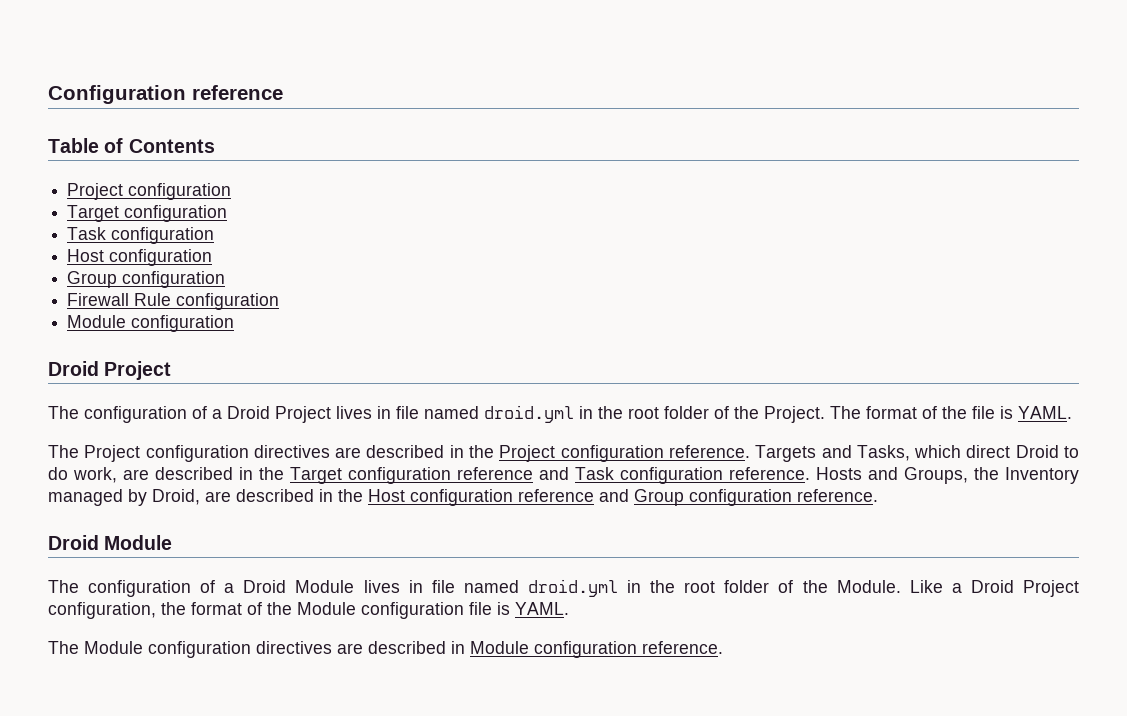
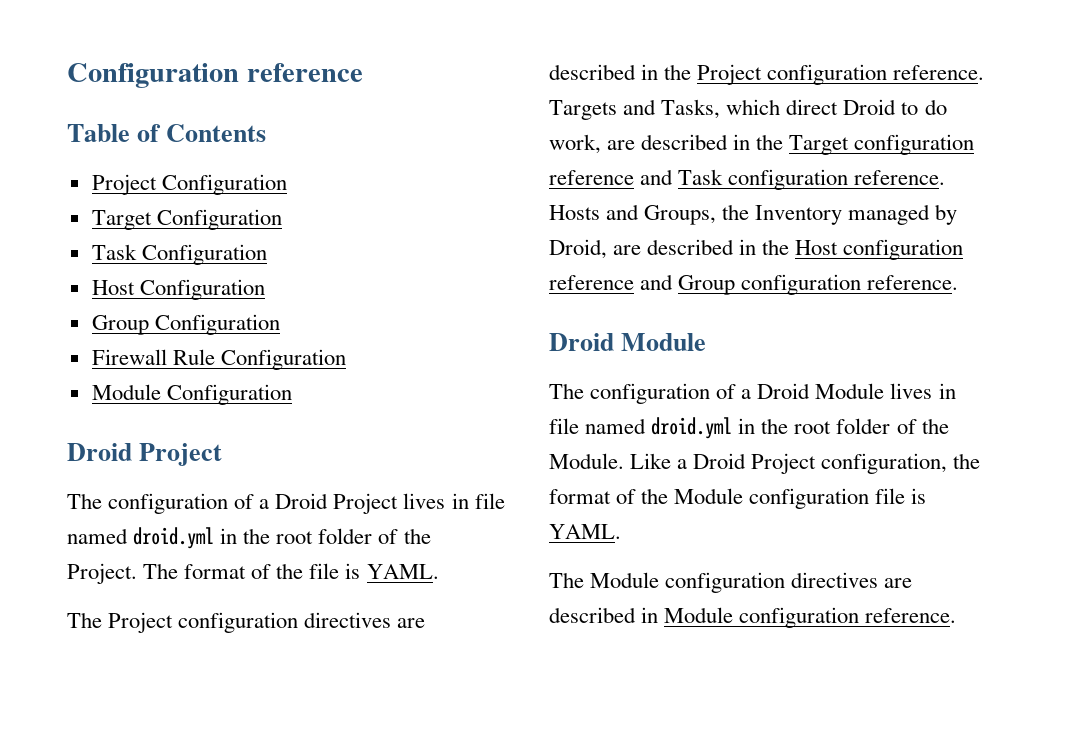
[128,183,232,200] [67,205,228,222] [67,227,215,244] [67,249,213,266] [67,271,226,288] configuration // Target configuration // Task configuration // Host configuration // Group configuration -> [161,174,287,195] [91,209,282,230] [91,244,267,265] [91,279,265,300] [91,314,280,335] Configuration // Target Configuration // Task Configuration // Host Configuration // Group Configuration
[176,293,280,310] [67,315,235,332] configuration // Module configuration -> [220,349,346,370] [91,384,292,405] Configuration // Module Configuration

